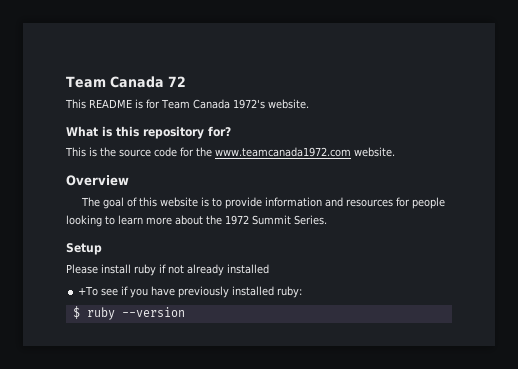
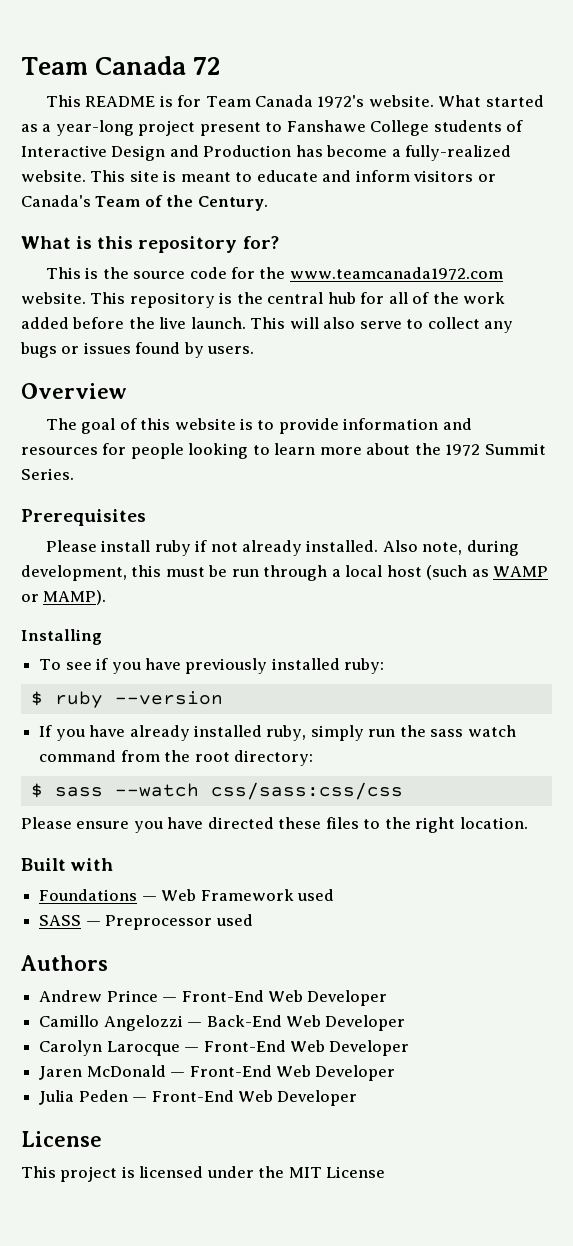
(309, 104) none -> [438,95,544,107] [21,120,524,136] [21,145,512,161] [21,170,496,182] [21,195,268,211] What started as a year-long project present to Fanshawe College students of Interactive Design and Production has become a fully-realized website. This site is meant to educate and inform visitors or Canada's Team of the Century.
(395, 152) none -> [90,292,506,308] [21,317,514,333] [20,342,255,358] This repository is the central hub for all of the work added before the live launch. This will also serve to collect any bugs or issues found by users.
[66,243,102,255] Setup -> [21,509,146,526] Prerequisites
[227,264,269,274] [78,286,99,296] installed // +To -> [306,540,519,556] [21,565,549,581] [21,590,107,605] [21,629,102,645] [39,659,62,670] installed. Also note, during development, this must be run through a local host (such as WAMP or MAMP). // Installing // To
(185, 312) none -> [39,725,516,741] [39,750,313,766] [30,782,403,800] [21,817,528,833] [21,858,114,871] [39,889,334,901] [39,914,253,930] [21,955,108,971] [39,990,388,1006] [39,1015,406,1031] [39,1040,410,1056] [39,1065,396,1081] [39,1090,358,1106] [21,1131,102,1147] [21,1166,386,1182] // If you have already installed ruby, simply run the sass watch command from the root directory: // $ sass --watch css/sass:css/css // Please ensure you have directed these files to the right location. // Built with // Foundations — Web Framework used // SASS — Preprocessor used // Authors // Andrew Prince — Front-End Web Developer // Camillo Angelozzi — Back-End Web Developer // Carolyn Larocque — Front-End Web Developer // Jaren McDonald — Front-End Web Developer // Julia Peden — Front-End Web Developer // License // This project is licensed under the MIT License

